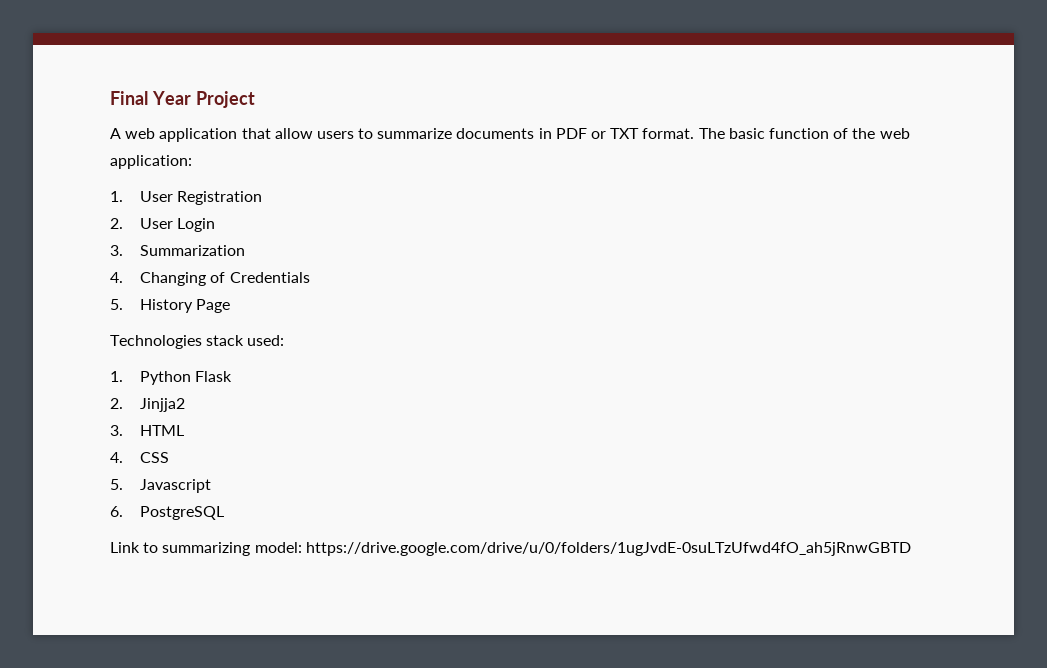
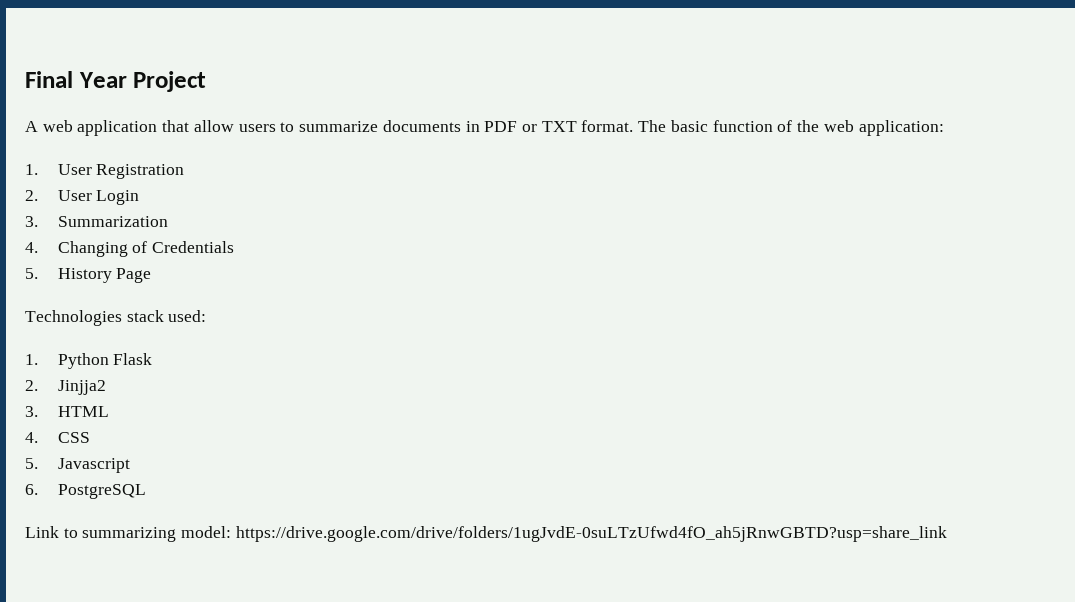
[305,542,911,556] https://drive.google.com/drive/u/0/folders/1ugJvdE-0suLTzUfwd4fO_ah5jRnwGBTD -> [235,526,947,542] https://drive.google.com/drive/folders/1ugJvdE-0suLTzUfwd4fO_ah5jRnwGBTD?usp=share_link

